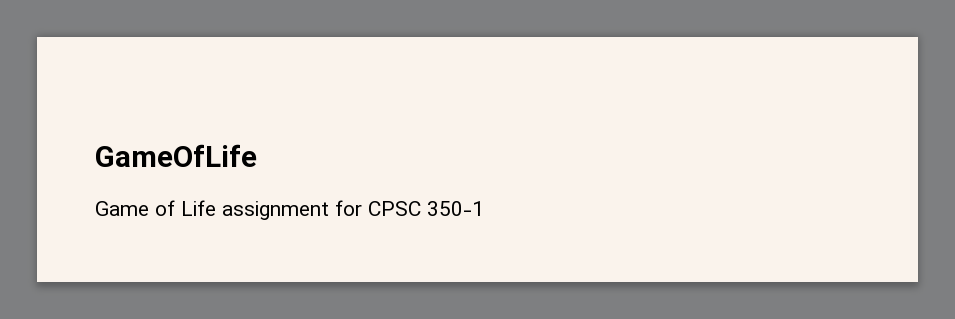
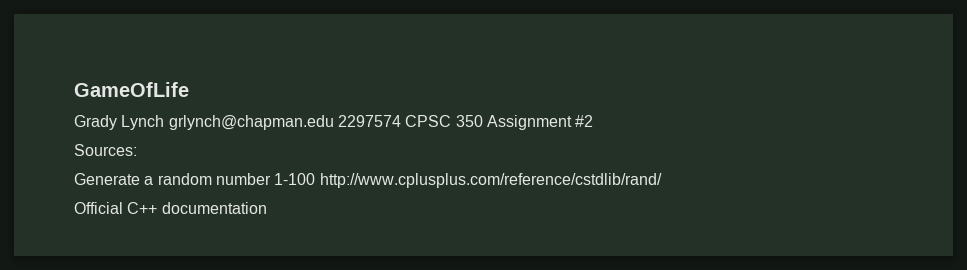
[95,200,484,220] Game of Life assignment for CPSC 350-1 -> [74,115,594,130] [74,144,137,156] [74,173,662,188] [74,202,267,214] Grady Lynch grlynch@chapman.edu 2297574 CPSC 350 Assignment #2 // Sources: // Generate a random number 1-100 http://www.cplusplus.com/reference/cstdlib/rand/ // Official C++ documentation

